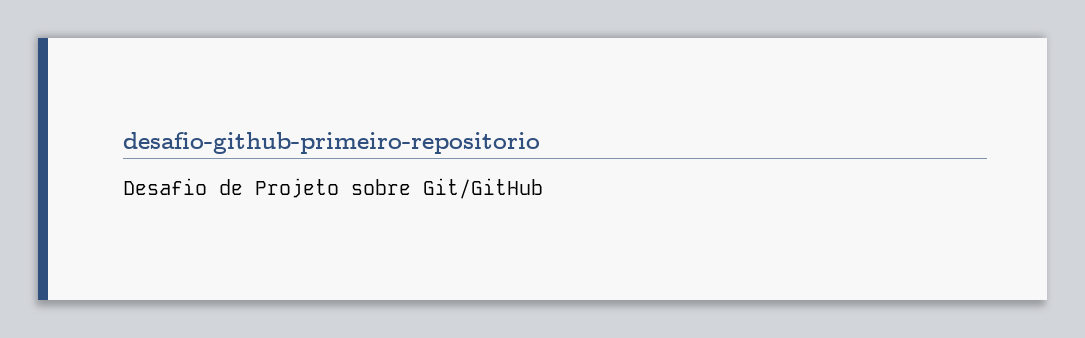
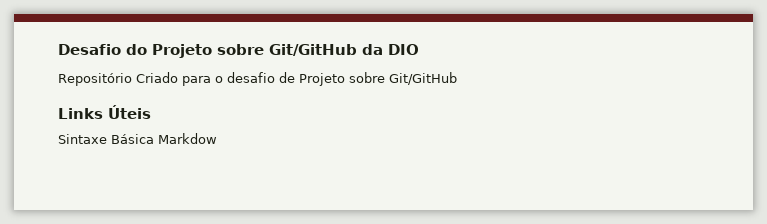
[123,132,540,154] [123,178,207,195] desafio-github-primeiro-repositorio // Desafio -> [58,44,419,58] [58,72,275,86] Desafio do Projeto sobre Git/GitHub da DIO // Repositório Criado para o desafio
(543, 188) none -> [58,105,151,119] [58,133,217,144] // Links Úteis // Sintaxe Básica Markdow

